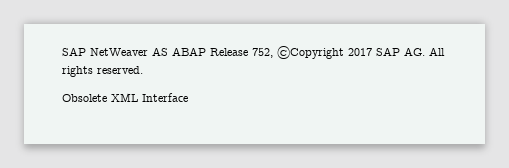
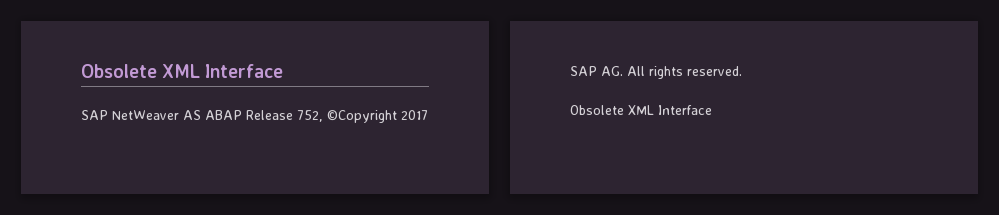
(62, 51) none -> [81,64,284,78] Obsolete XML Interface //

